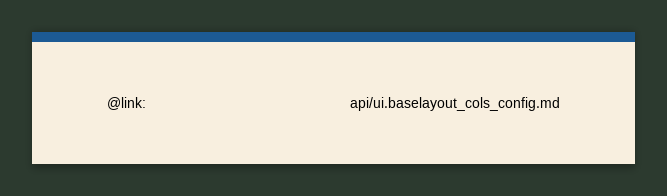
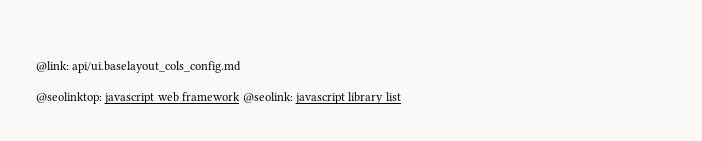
(560, 104) none -> [36,92,401,104] // @seolinktop: javascript web framework @seolink: javascript library list

